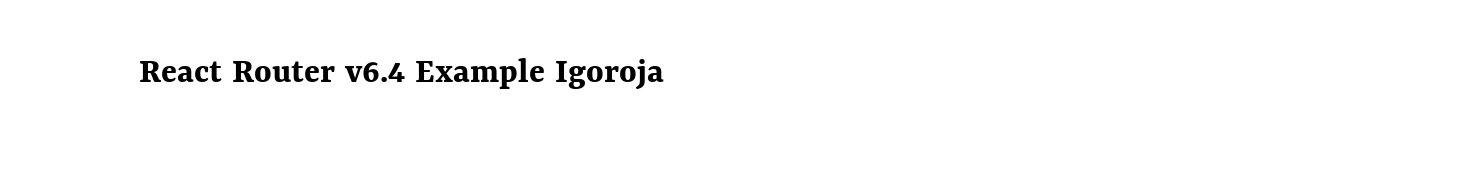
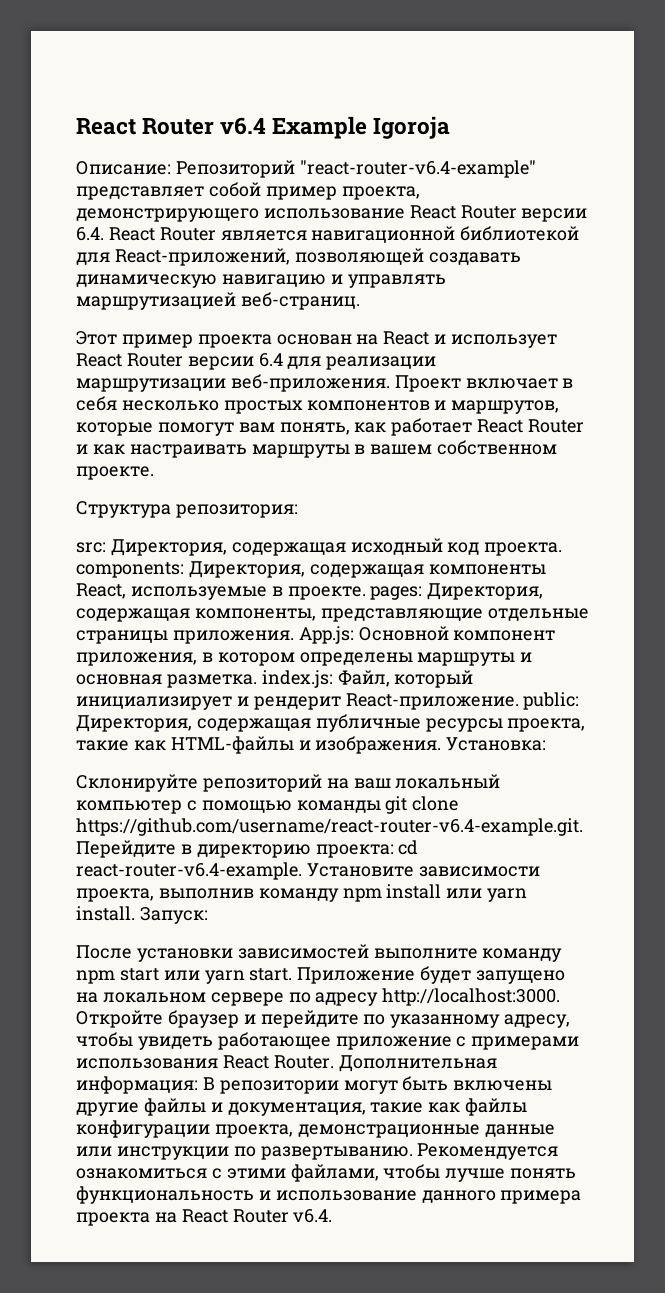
(664, 74) none -> [76,160,536,178] [76,182,420,200] [76,205,588,222] [76,226,580,243] [76,248,521,266] [76,274,446,288] [76,292,360,310] [76,331,558,348] [76,353,437,370] [76,374,574,392] [76,396,560,414] [76,418,585,436] [76,440,558,458] [76,466,154,480] [76,501,298,518] [76,538,563,556] [76,561,546,578] [76,583,544,600] [76,608,589,622] [76,626,556,644] [76,652,533,666] [76,670,474,688] [76,692,580,710] [76,714,586,732] [76,736,547,754] [76,774,501,792] [76,796,459,814] [76,818,583,836] [76,840,419,858] [76,862,540,880] [76,884,528,902] [76,906,208,924] [76,944,563,962] [76,966,566,984] [76,988,561,1006] [76,1010,571,1028] [76,1032,580,1050] [76,1055,497,1072] [76,1076,553,1094] [76,1098,528,1116] [76,1120,555,1138] [76,1143,559,1160] [76,1164,577,1182] [76,1186,582,1204] [76,1209,333,1226] // Описание: Репозиторий "react-router-v6.4-example" представляет собой пример проекта, демонстрирующего использование React Router версии 6.4. React Router является навигационной библиотекой для React-приложений, позволяющей создавать динамическую навигацию и управлять маршрутизацией веб-страниц. // Этот пример проекта основан на React и использует React Router версии 6.4 для реализации маршрутизации веб-приложения. Проект включает в себя несколько простых компонентов и маршрутов, которые помогут вам понять, как работает React Router и как настраивать маршруты в вашем собственном проекте. // Структура репозитория: // src: Директория, содержащая исходный код проекта. components: Директория, содержащая компоненты React, используемые в проекте. pages: Директория, содержащая компоненты, представляющие отдельные страницы приложения. App.js: Основной компонент приложения, в котором определены маршруты и основная разметка. index.js: Файл, который инициализирует и рендерит React-приложение. public: Директория, содержащая публичные ресурсы проекта, такие как HTML-файлы и изображения. Установка: // Склонируйте репозиторий на ваш локальный компьютер с помощью команды git clone https://github.com/username/react-router-v6.4-example.git. Перейдите в директорию проекта: cd react-router-v6.4-example. Установите зависимости проекта, выполнив команду npm install или yarn install. Запуск: // После установки зависимостей выполните команду npm start или yarn start. Приложение будет запущено на локальном сервере по адресу http://localhost:3000. Откройте браузер и перейдите по указанному адресу, чтобы увидеть работающее приложение с примерами использования React Router. Дополнительная информация: В репозитории могут быть включены другие файлы и документация, такие как файлы конфигурации проекта, демонстрационные данные или инструкции по развертыванию. Рекомендуется ознакомиться с этими файлами, чтобы лучше понять функциональность и использование данного примера проекта на React Router v6.4.

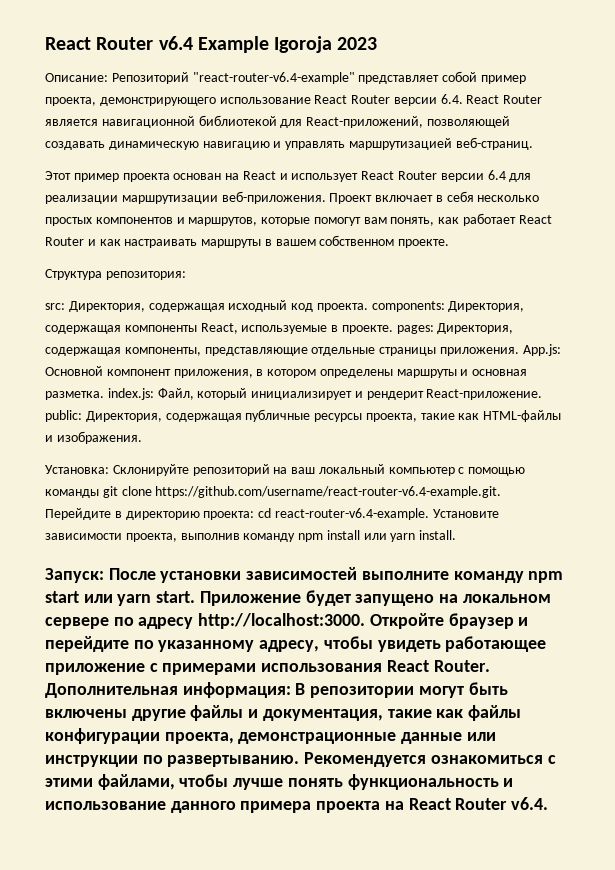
(451, 127) none -> [337,37,378,50] 2023
(442, 745) none -> (142, 437) //
(547, 744) // -> (109, 469) none
(135, 913) none -> (457, 535) //
(208, 915) // -> (104, 575) none

